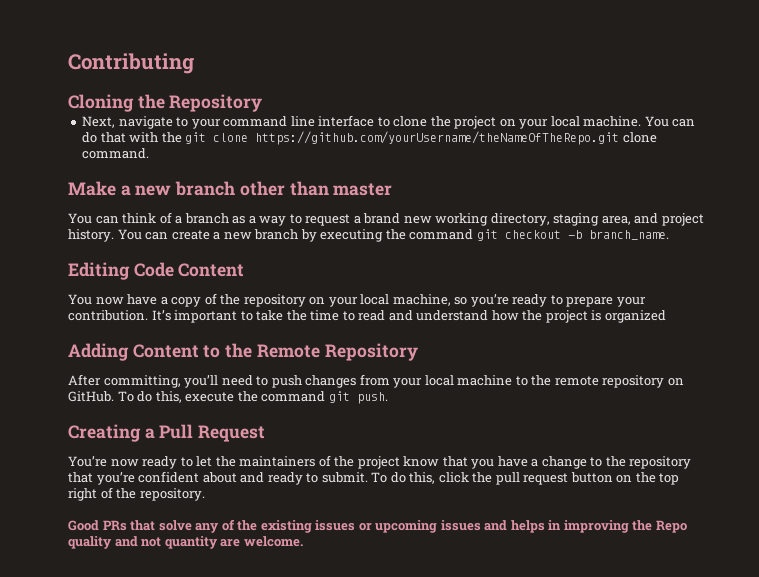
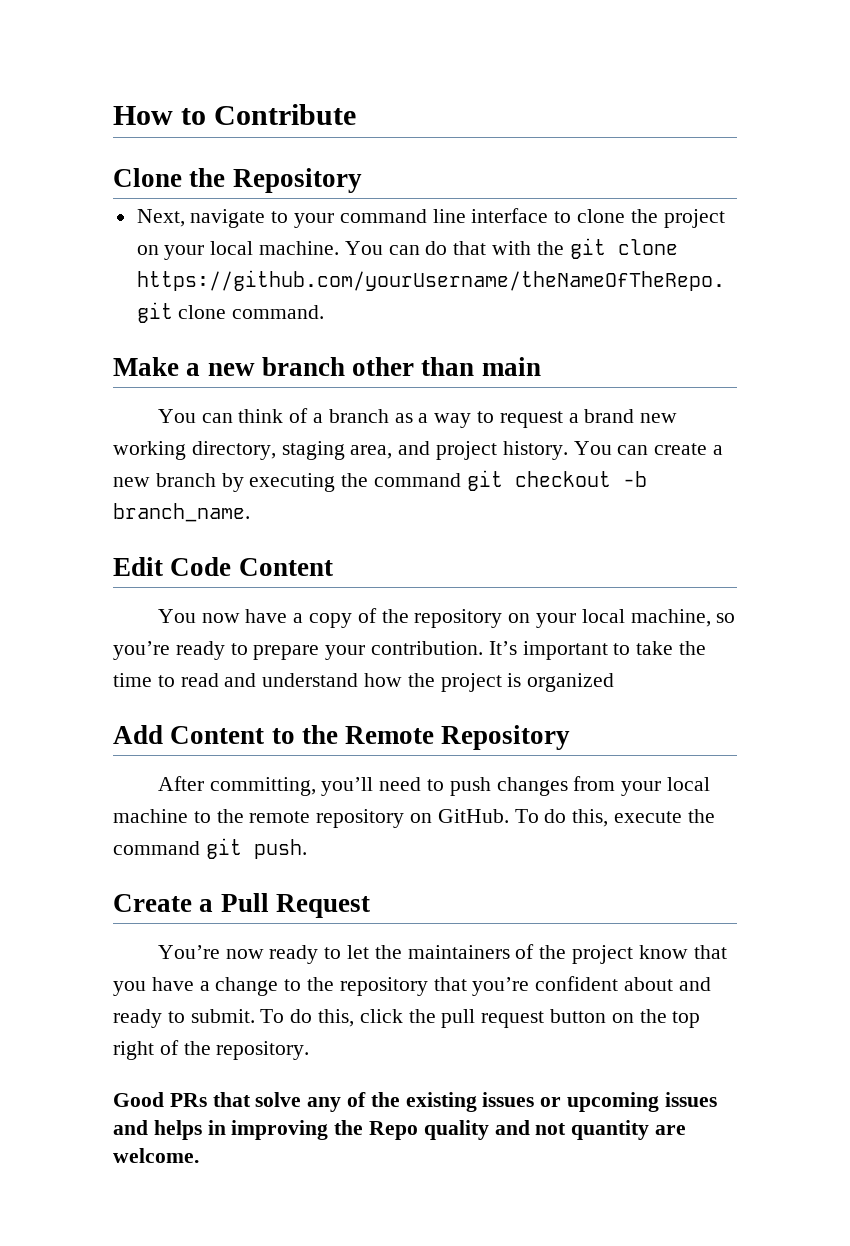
[68,53,194,74] [68,94,134,112] Contributing // Cloning -> [113,104,357,125] [113,168,182,187] How to Contribute // Clone
[333,183,393,196] master -> [481,357,541,376] main
[68,262,130,280] Editing -> [113,557,163,576] Edit
[68,343,129,361] Adding -> [113,725,163,744] Add
[68,424,141,442] Creating -> [113,894,192,912] Create

